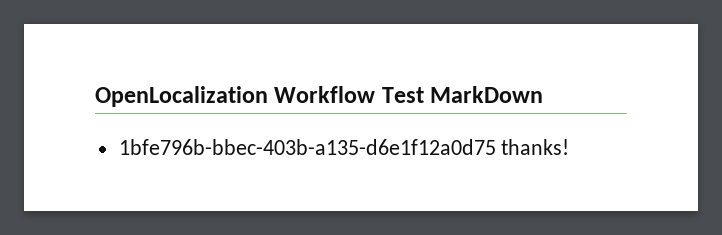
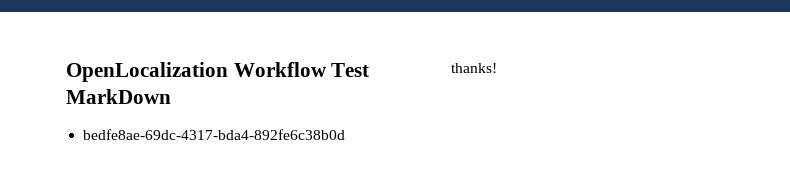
[118,139,496,155] 1bfe796b-bbec-403b-a135-d6e1f12a0d75 -> [83,129,346,140] bedfe8ae-69dc-4317-bda4-892fe6c38b0d

